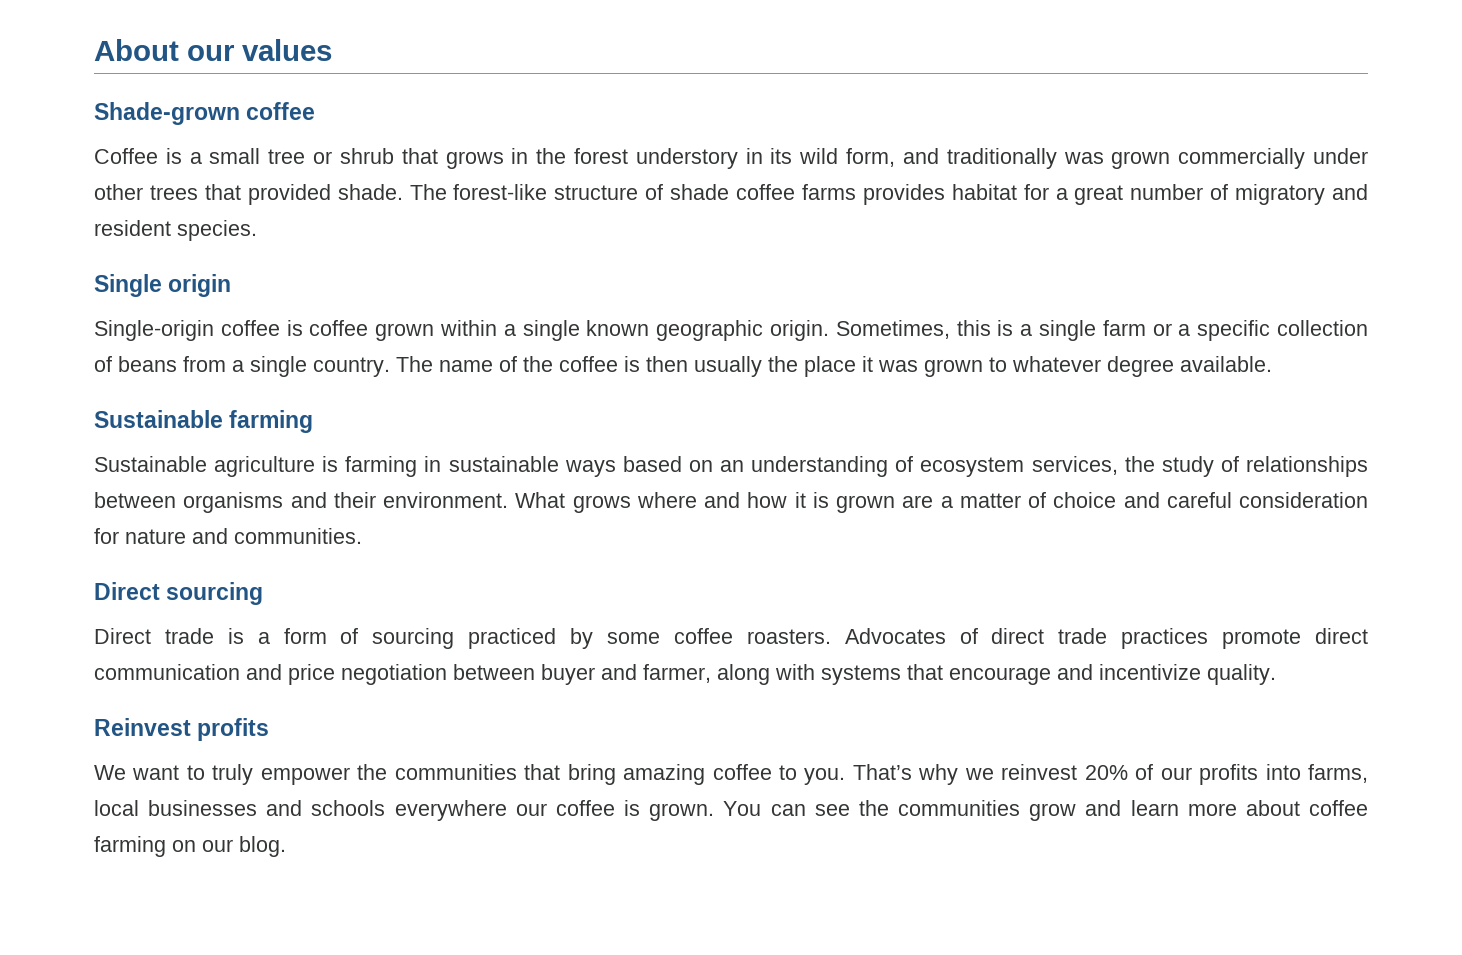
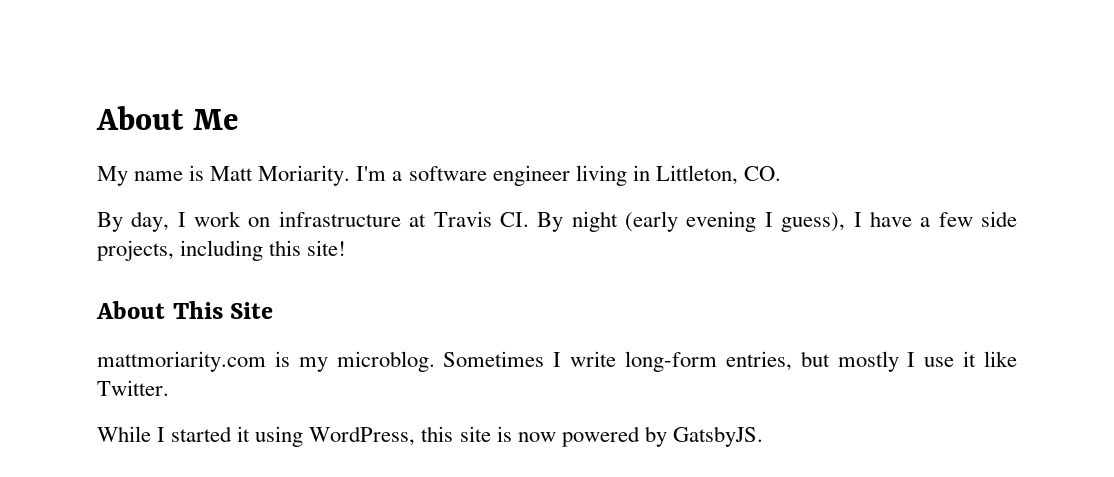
[94,39,332,61] [94,102,316,125] [94,148,1369,169] [94,184,1368,205] [94,220,257,241] [94,274,232,297] [94,320,1368,341] [94,356,1272,377] [94,410,314,433] [94,456,1368,477] [94,492,1368,513] [94,528,362,544] [94,582,264,605] [94,628,1369,649] [94,664,1276,685] [94,718,270,741] [94,764,1369,785] [94,800,1368,821] [94,836,286,857] About our values // Shade-grown coffee // Coffee is a small tree or shrub that grows in the forest understory in its wild form, and traditionally was grown commercially under other trees that provided shade. The forest-like structure of shade coffee farms provides habitat for a great number of migratory and resident species. // Single origin // Single-origin coffee is coffee grown within a single known geographic origin. Sometimes, this is a single farm or a specific collection of beans from a single country. The name of the coffee is then usually the place it was grown to whatever degree available. // Sustainable farming // Sustainable agriculture is farming in sustainable ways based on an understanding of ecosystem services, the study of relationships between organisms and their environment. What grows where and how it is grown are a matter of choice and careful consideration for nature and communities. // Direct sourcing // Direct trade is a form of sourcing practiced by some coffee roasters. Advocates of direct trade practices promote direct communication and price negotiation between buyer and farmer, along with systems that encourage and incentivize quality. // Reinvest profits // We want to truly empower the communities that bring amazing coffee to you. That’s why we reinvest 20% of our profits into farms, local businesses and schools everywhere our coffee is grown. You can see the communities grow and learn more about coffee farming on our blog. -> [96,106,239,130] [97,165,781,186] [97,211,1017,232] [97,240,347,261] [96,301,274,319] [97,351,1018,372] [97,380,169,396] [97,426,763,447] About Me // My name is Matt Moriarity. I'm a software engineer living in Littleton, CO. // By day, I work on infrastructure at Travis CI. By night (early evening I guess), I have a few side projects, including this site! // About This Site // mattmoriarity.com is my microblog. Sometimes I write long-form entries, but mostly I use it like Twitter. // While I started it using WordPress, this site is now powered by GatsbyJS.

